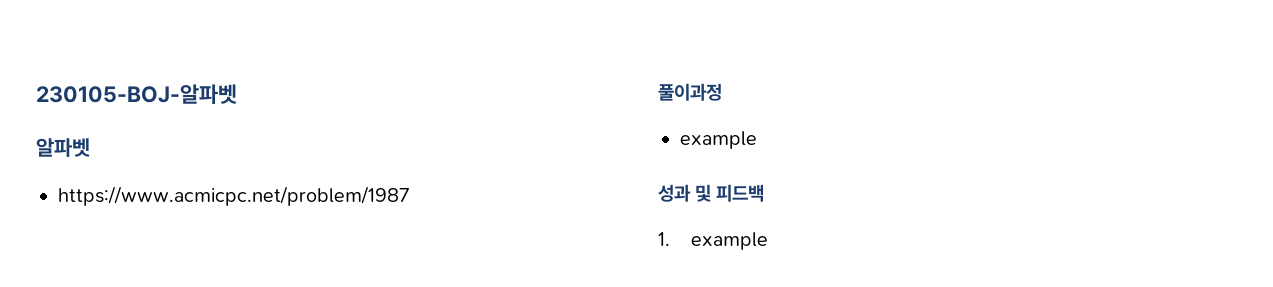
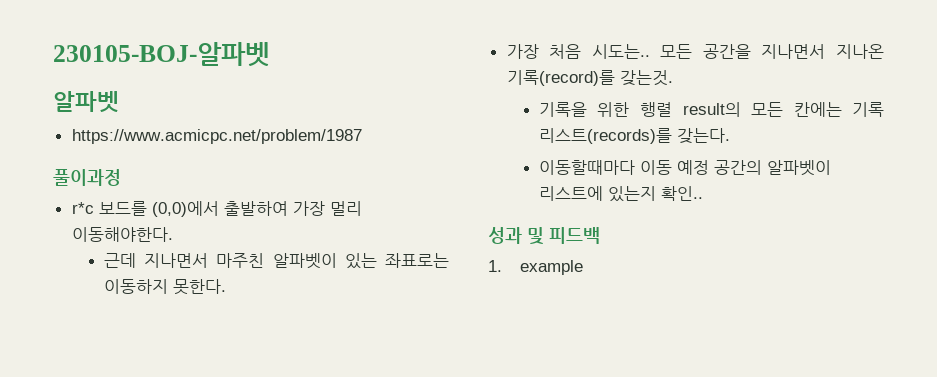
[680,131,757,149] example -> [71,201,362,217] [71,227,173,242] [103,253,450,269] [103,279,226,295] [506,44,884,59] [506,70,673,86] [538,102,884,117] [538,128,730,144] [538,160,831,176] [538,186,703,202] r*c 보드를 (0,0)에서 출발하여 가장 멀리 이동해야한다. // 근데 지나면서 마주친 알파벳이 있는 좌표로는 이동하지 못한다. // 가장 처음 시도는.. 모든 공간을 지나면서 지나온 기록(record)를 갖는것. // 기록을 위한 행렬 result의 모든 칸에는 기록 리스트(records)를 갖는다. // 이동할때마다 이동 예정 공간의 알파벳이 리스트에 있는지 확인..

